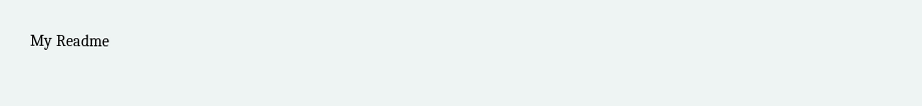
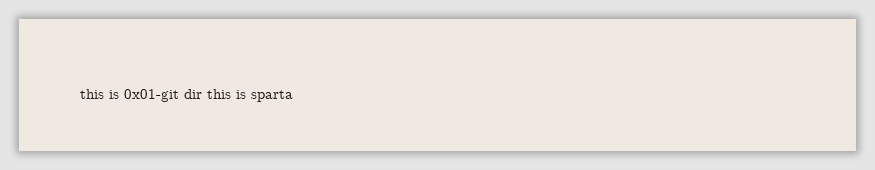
[30,33,111,50] My Readme -> [80,89,293,102] this is 0x01-git dir this is sparta

